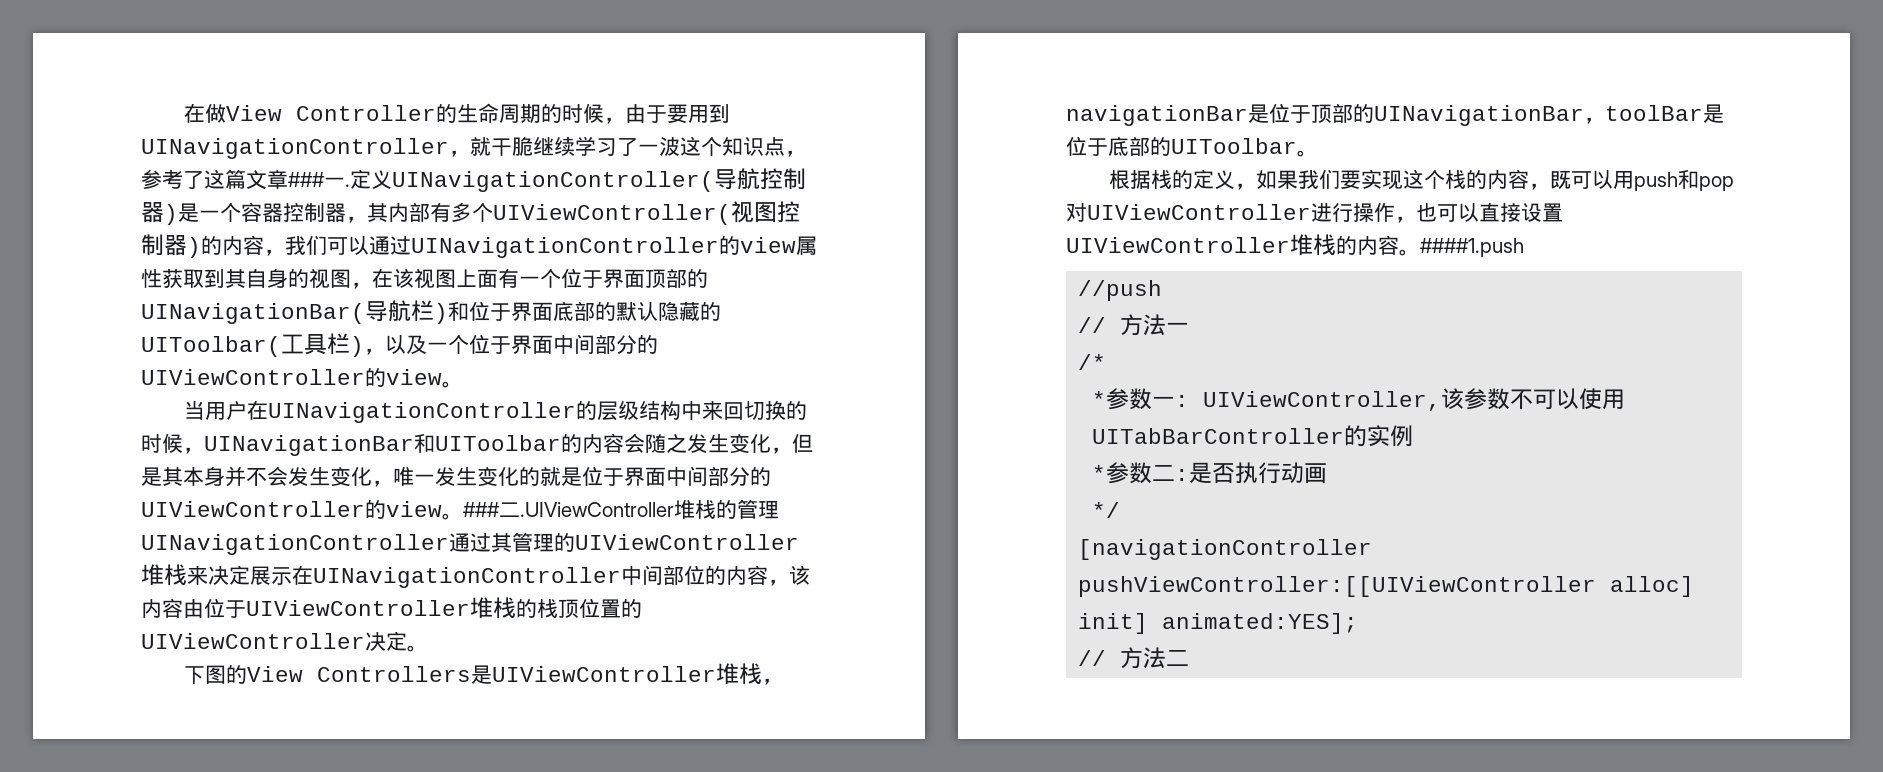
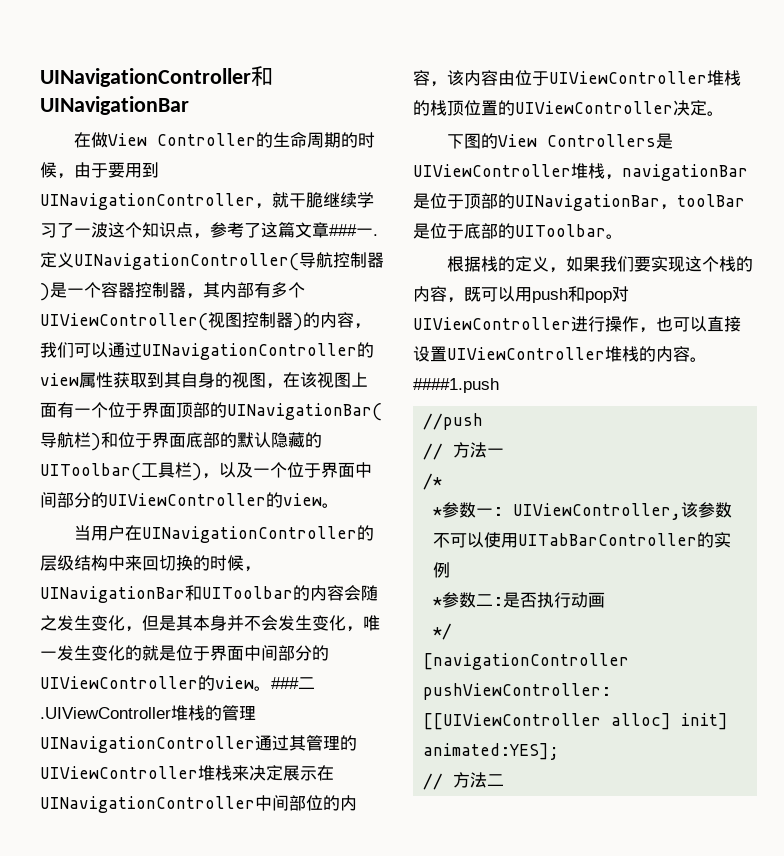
(184, 113) none -> [40,66,273,87] [40,96,189,115] UINavigationController和UINavigationBar //

